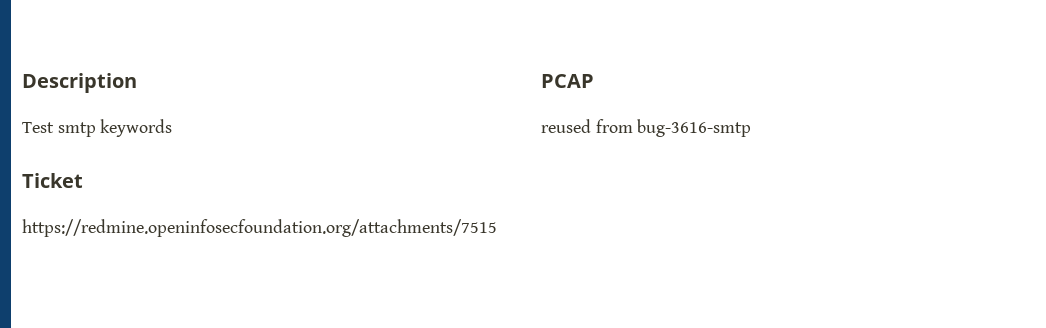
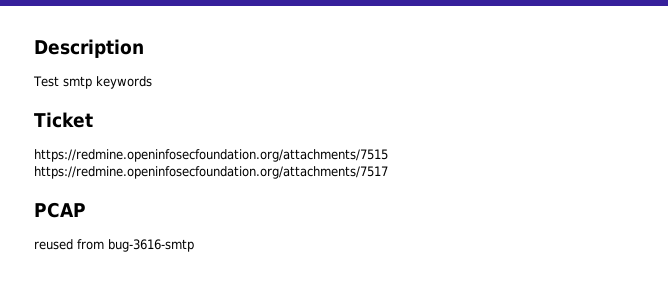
(497, 228) none -> [34,166,388,179] https://redmine.openinfosecfoundation.org/attachments/7517

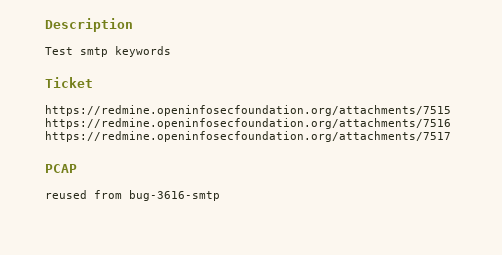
(388, 155) none -> [45,118,451,129] https://redmine.openinfosecfoundation.org/attachments/7516

